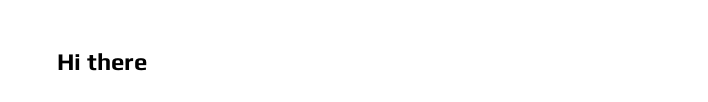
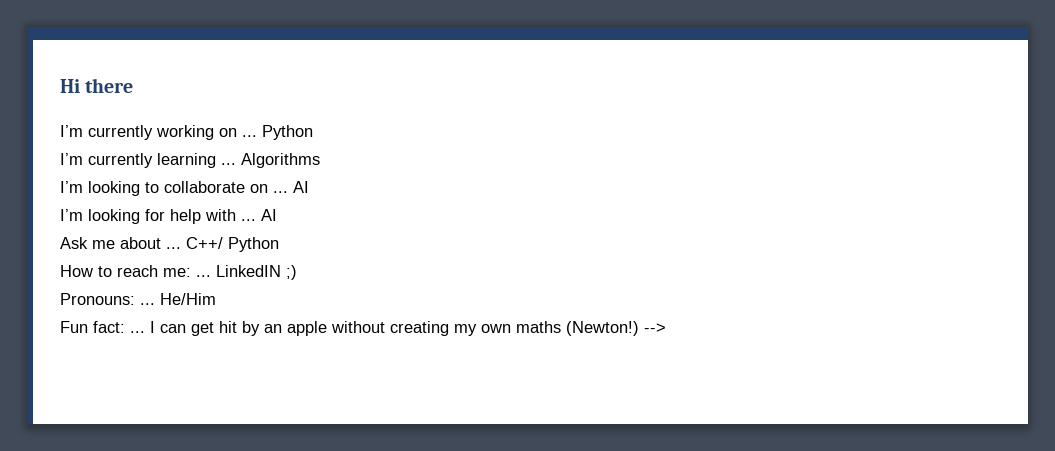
(148, 62) none -> [60,125,313,140] [60,153,320,168] [60,181,309,196] [60,209,277,224] [60,237,279,252] [60,265,297,280] [60,293,216,305] [60,321,666,336] // I’m currently working on ... Python // I’m currently learning ... Algorithms // I’m looking to collaborate on ... AI // I’m looking for help with ... AI // Ask me about ... C++/ Python // How to reach me: ... LinkedIN ;) // Pronouns: ... He/Him // Fun fact: ... I can get hit by an apple without creating my own maths (Newton!) -->

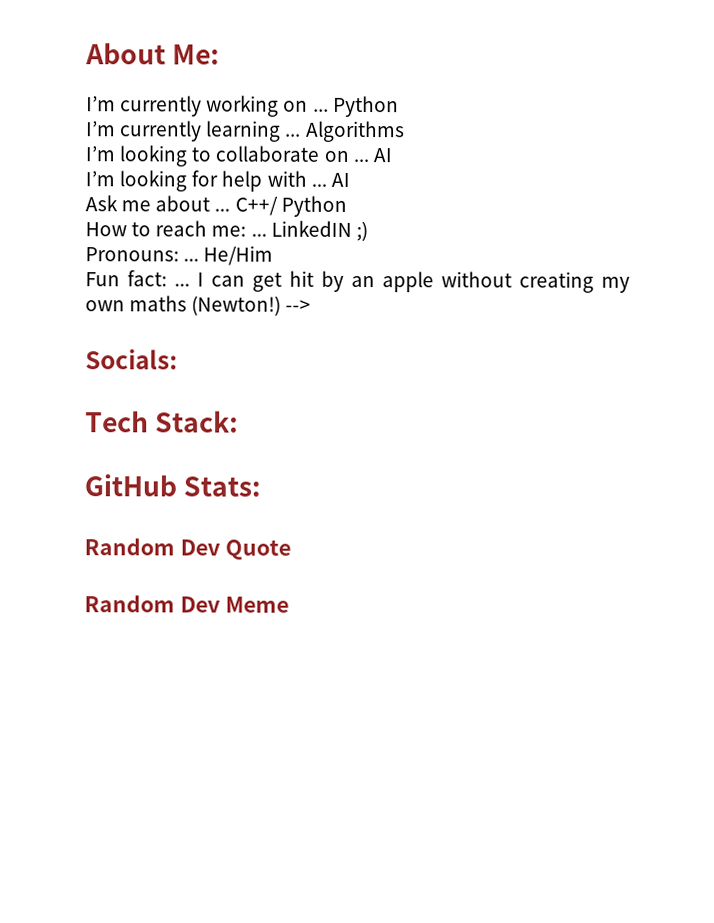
[60,78,134,93] Hi there -> [85,43,221,65] About Me:
(666, 328) none -> [85,349,178,370] [85,410,240,433] [84,474,262,497] [84,538,291,560] [84,595,289,613] // Socials: // Tech Stack: // GitHub Stats: // Random Dev Quote // Random Dev Meme

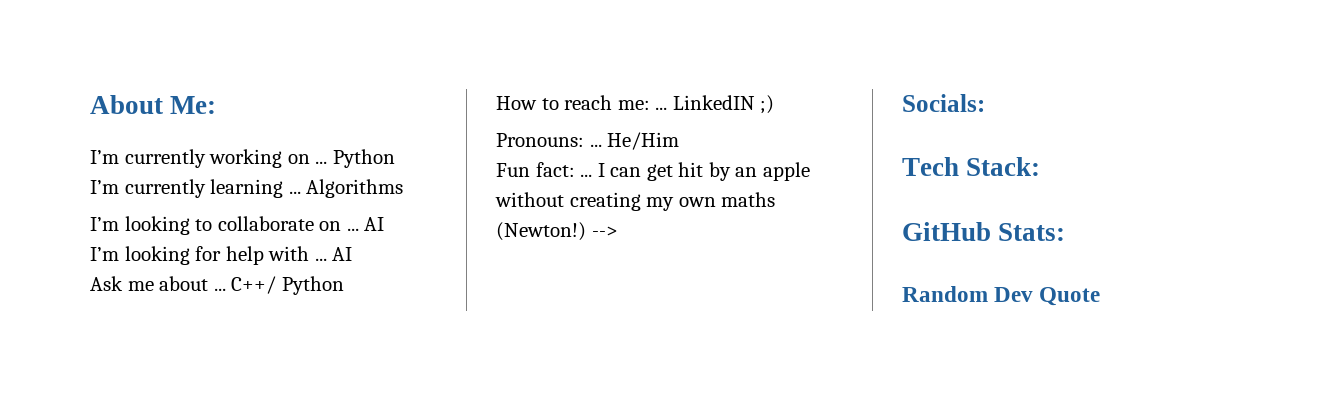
[84,595,289,613] // Random Dev Meme -> (1101, 296) none

